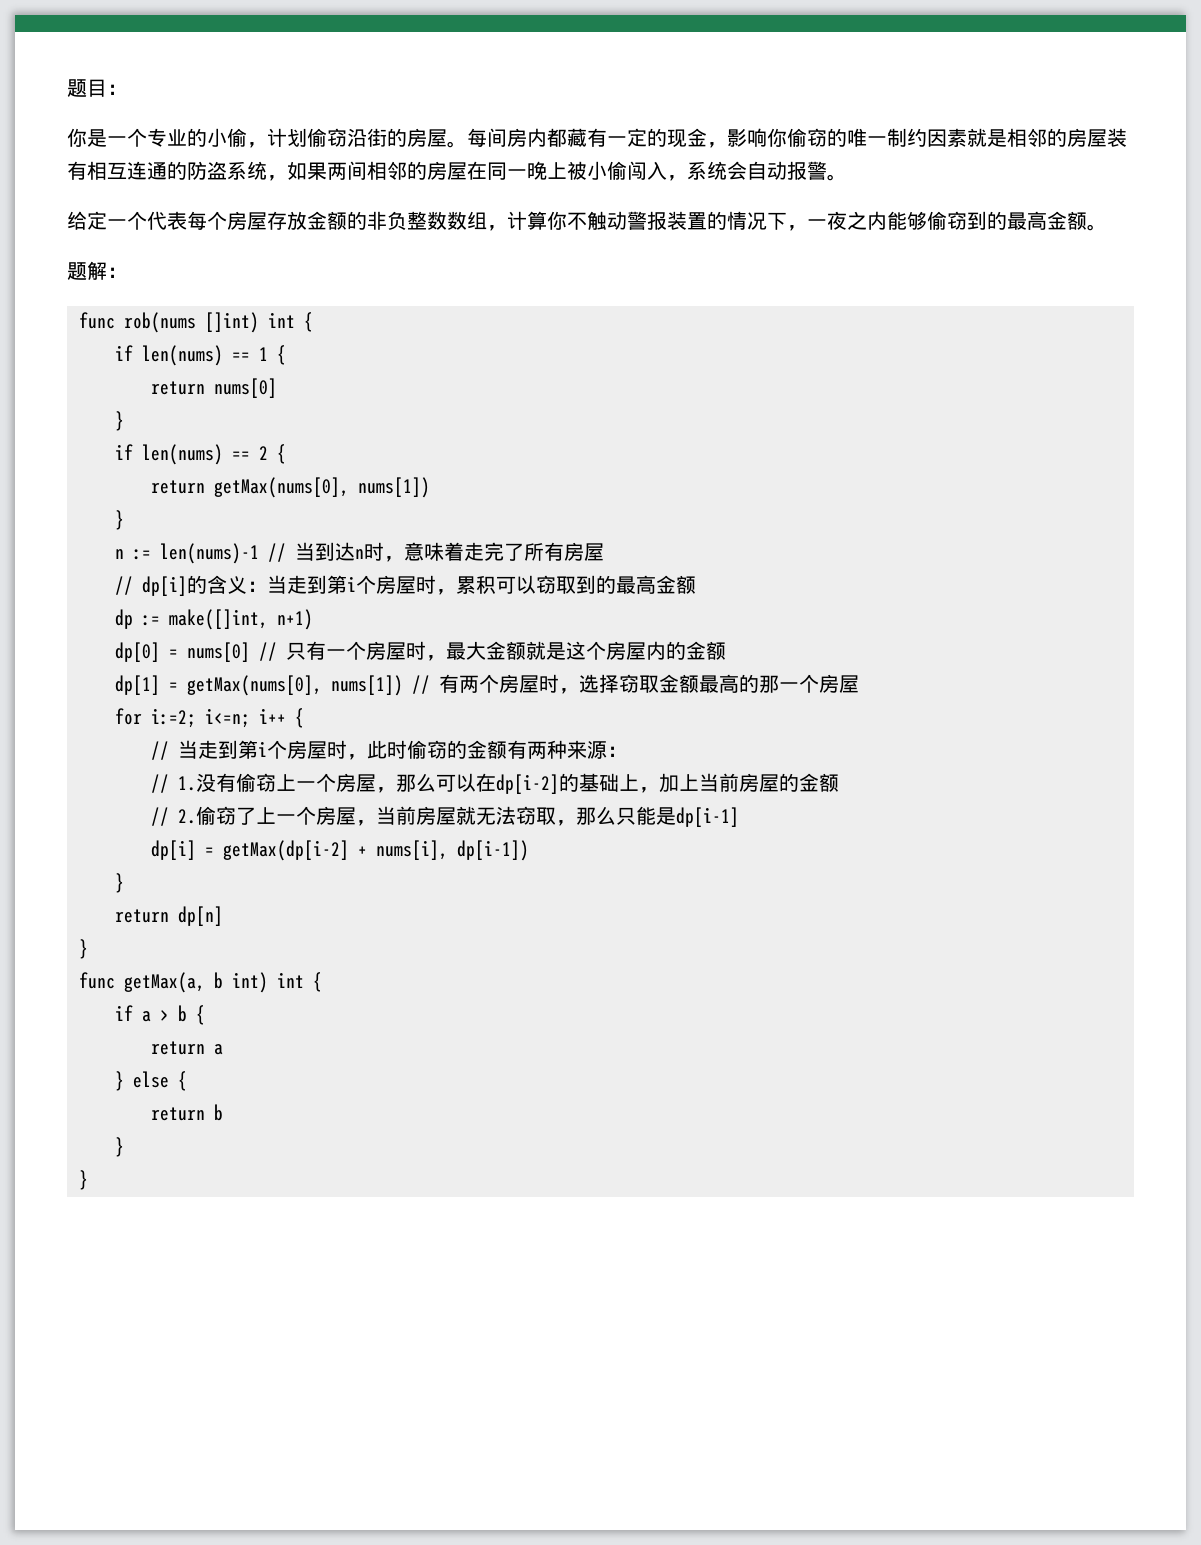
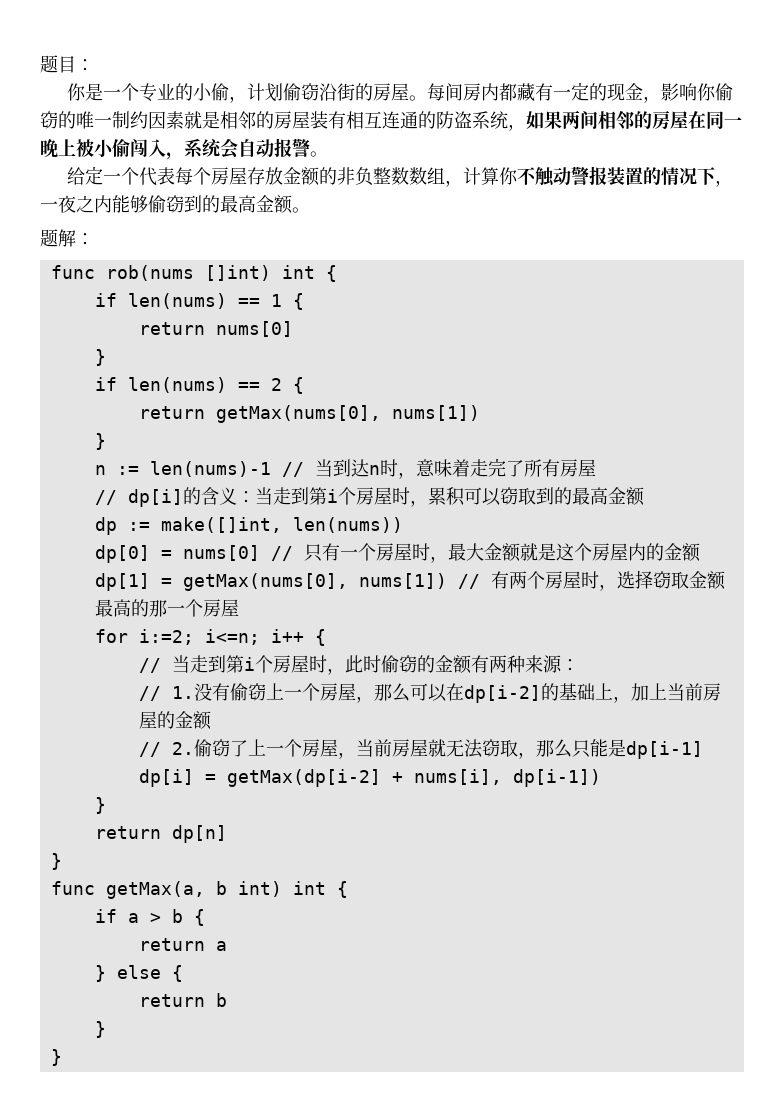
[277,609,313,630] n+1) -> [292,517,403,533] len(nums))

